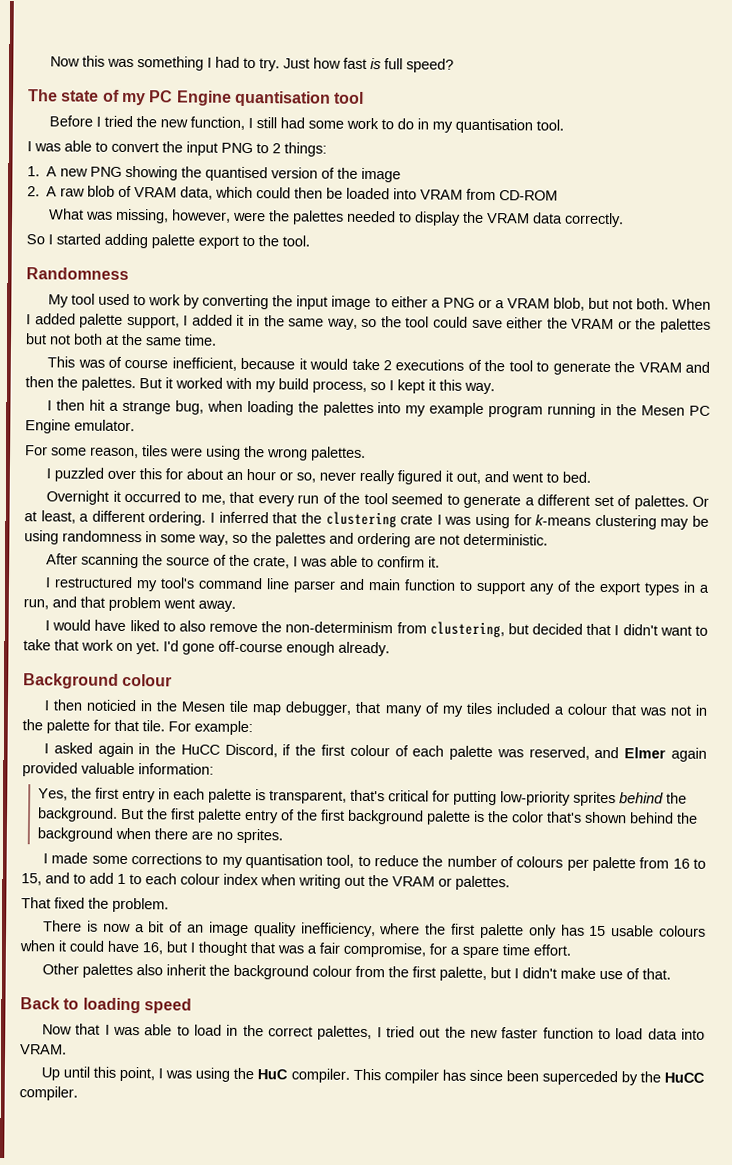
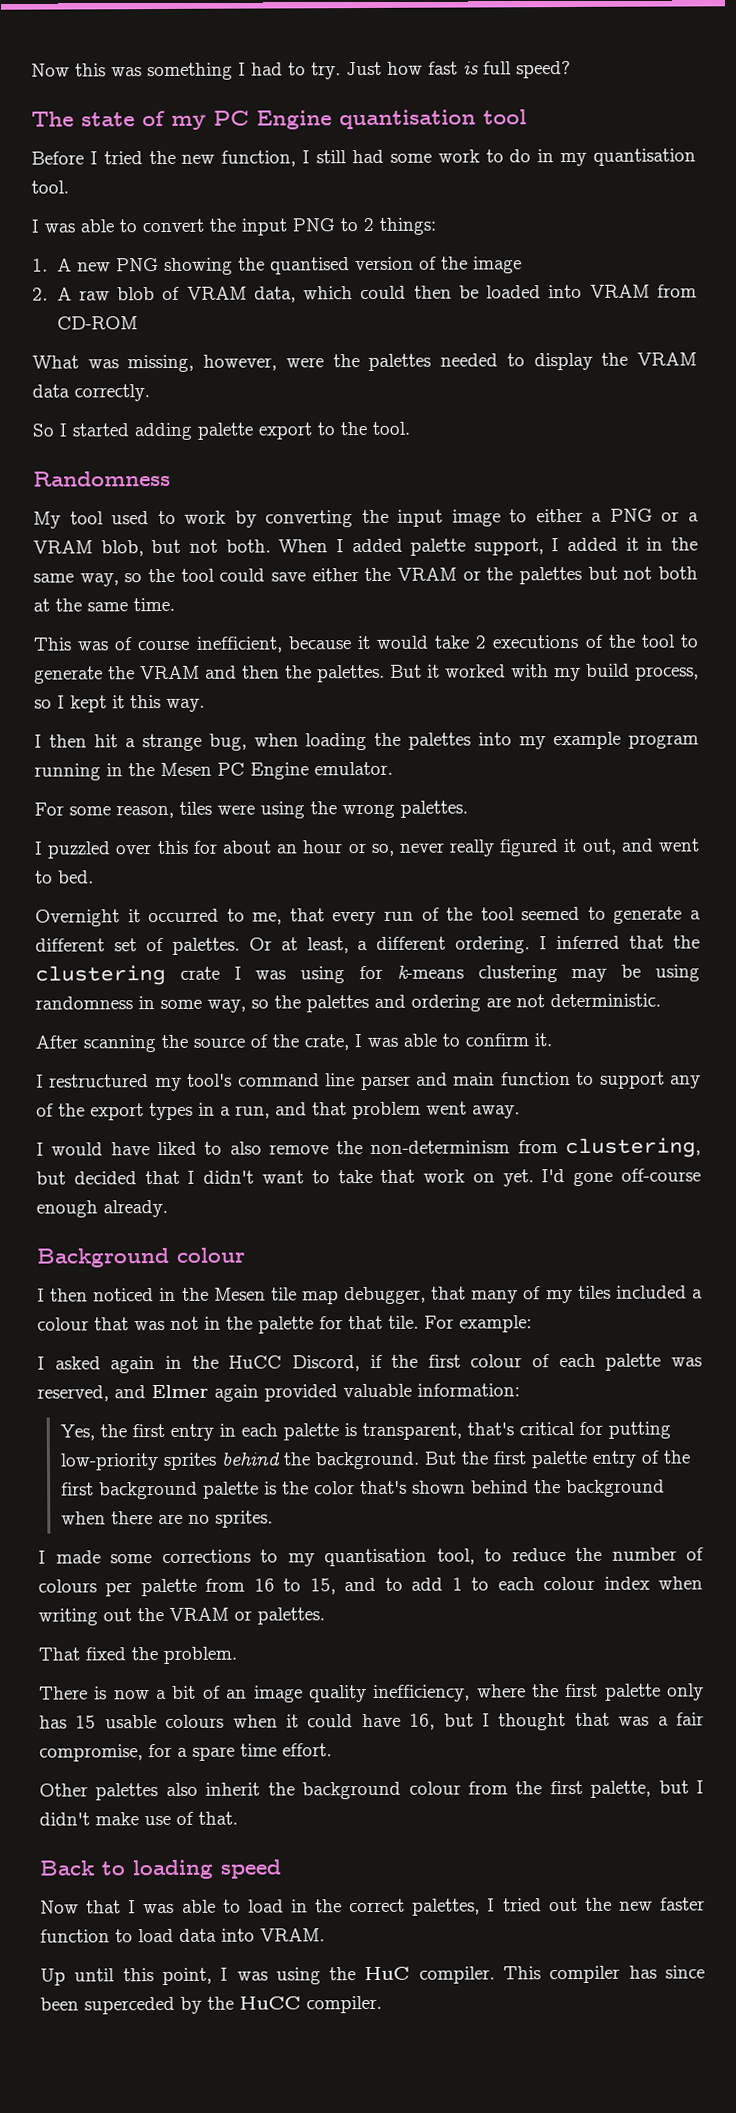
[86,699,138,712] noticied -> [93,1288,155,1302] noticed

